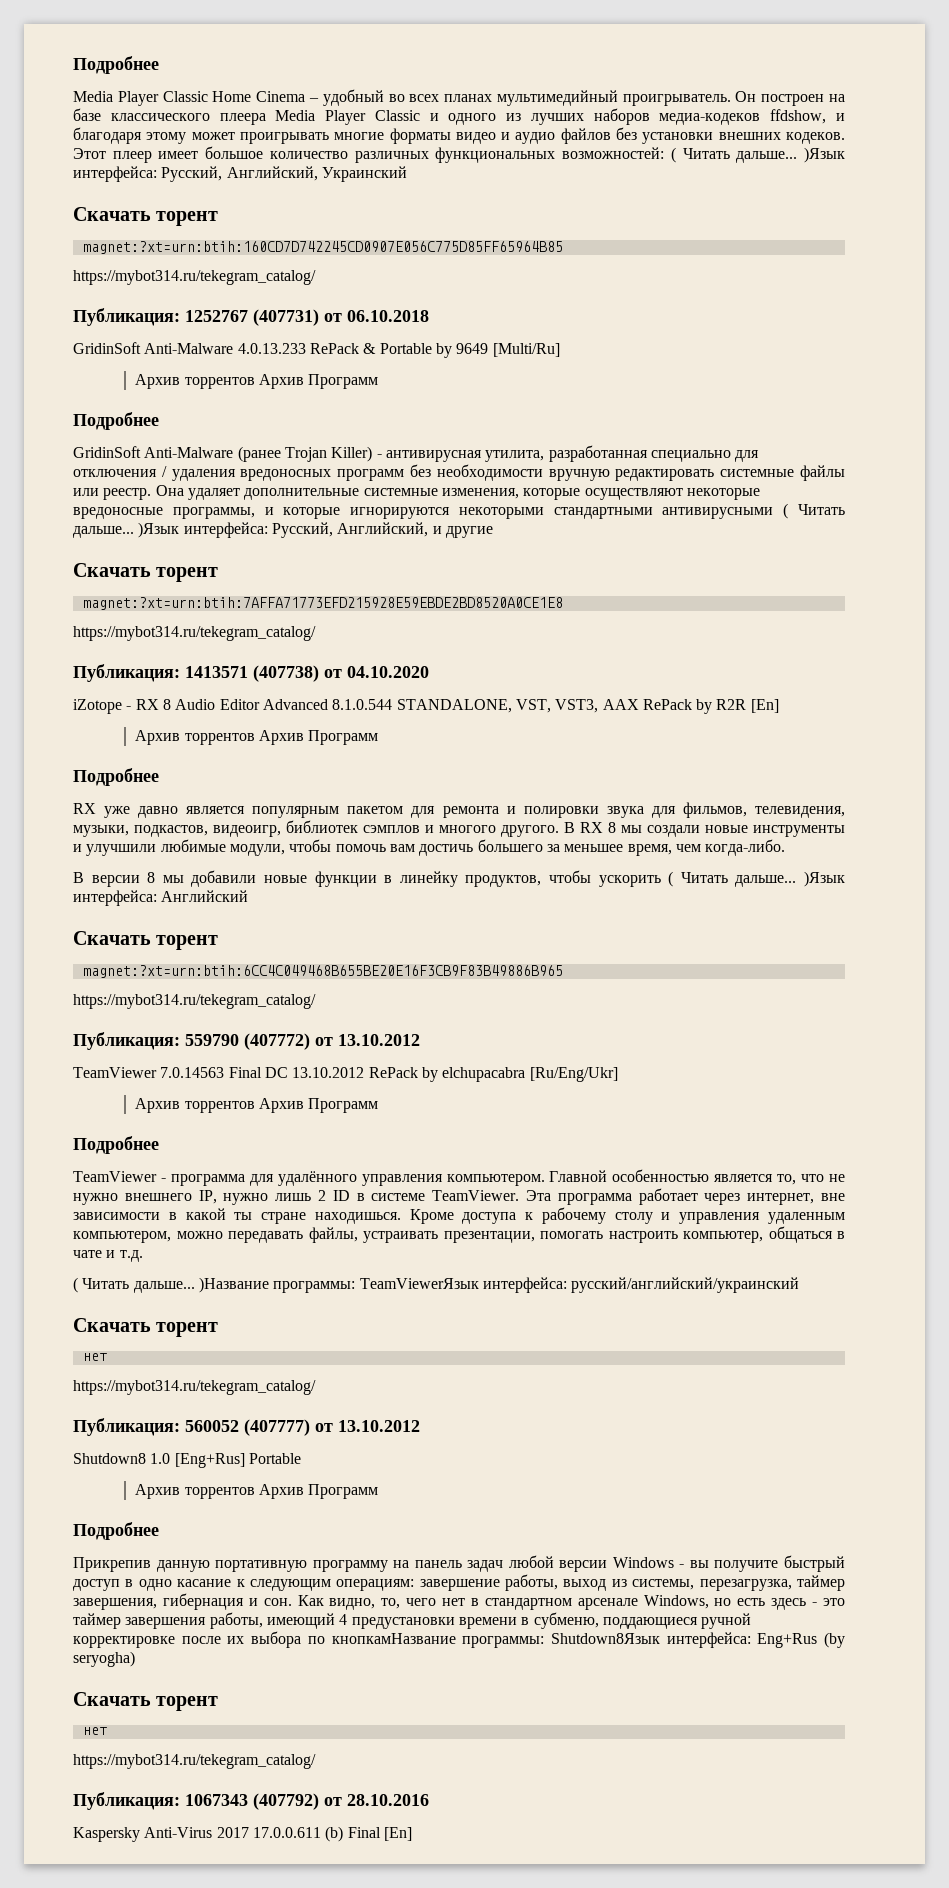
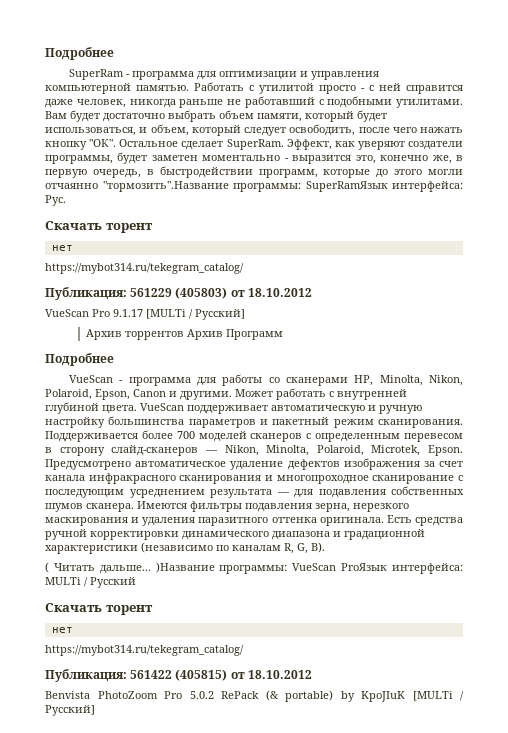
[73,56,159,74] [73,89,846,106] [73,108,845,125] [73,127,845,144] [73,146,846,163] [73,166,407,182] [73,207,219,226] [82,241,563,254] [73,270,316,285] [73,308,429,326] [73,342,560,358] [135,374,379,389] [73,412,159,430] [73,445,760,462] [73,464,845,481] [73,485,760,500] [73,503,846,519] [73,522,493,538] [73,563,219,582] [82,597,563,610] [73,626,316,641] [73,664,429,682] [73,699,779,714] [135,730,379,745] [73,768,159,786] [73,802,846,818] [73,820,845,837] [73,839,786,856] [73,870,846,887] [73,890,249,906] [73,931,219,950] [82,965,563,978] [73,994,316,1009] [73,1032,420,1050] [73,1067,618,1082] [135,1098,379,1113] [73,1136,159,1154] [73,1169,845,1186] [73,1188,845,1205] [73,1207,845,1224] [73,1226,845,1243] [73,1250,143,1262] [73,1277,800,1293] [73,1318,219,1337] [82,1353,107,1361] [73,1380,316,1395] [73,1418,420,1436] [73,1453,301,1468] [135,1484,379,1499] [73,1522,159,1540] [73,1555,846,1572] [73,1574,845,1591] [73,1593,845,1610] [73,1612,752,1629] [73,1631,846,1648] [73,1651,135,1667] [73,1692,219,1711] [82,1727,107,1735] [73,1754,316,1769] [73,1792,429,1810] [73,1826,412,1842] Подробнее // Media Player Classic Home Cinema – удобный во всех планах мультимедийный проигрыватель. Он построен на базе классического плеера Media Player Classic и одного из лучших наборов медиа-кодеков ffdshow, и благодаря этому может проигрывать многие форматы видео и аудио файлов без установки внешних кодеков. Этот плеер имеет большое количество различных функциональных возможностей: ( Читать дальше... )Язык интерфейса: Русский, Английский, Украинский // Скачать торент // magnet:?xt=urn:btih:160CD7D742245CD0907E056C775D85FF65964B85 // https://mybot314.ru/tekegram_catalog/ // Публикация: 1252767 (407731) от 06.10.2018 // GridinSoft Anti-Malware 4.0.13.233 RePack & Portable by 9649 [Multi/Ru] // Архив торрентов Архив Программ // Подробнее // GridinSoft Anti-Malware (ранее Trojan Killer) - антивирусная утилита, разработанная специально для отключения / удаления вредоносных программ без необходимости вручную редактировать системные файлы или реестр. Она удаляет дополнительные системные изменения, которые осуществляют некоторые вредоносные программы, и которые игнорируются некоторыми стандартными антивирусными ( Читать дальше... )Язык интерфейса: Русский, Английский, и другие // Скачать торент // magnet:?xt=urn:btih:7AFFA71773EFD215928E59EBDE2BD8520A0CE1E8 // https://mybot314.ru/tekegram_catalog/ // Публикация: 1413571 (407738) от 04.10.2020 // iZotope - RX 8 Audio Editor Advanced 8.1.0.544 STANDALONE, VST, VST3, AAX RePack by R2R [En] // Архив торрентов Архив Программ // Подробнее // RX уже давно является популярным пакетом для ремонта и полировки звука для фильмов, телевидения, музыки, подкастов, видеоигр, библиотек сэмплов и многого другого. В RX 8 мы создали новые инструменты и улучшили любимые модули, чтобы помочь вам достичь большего за меньшее время, чем когда-либо. // В версии 8 мы добавили новые функции в линейку продуктов, чтобы ускорить ( Читать дальше... )Язык интерфейса: Английский // Скачать торент // magnet:?xt=urn:btih:6CC4C049468B655BE20E16F3CB9F83B49886B965 // https://mybot314.ru/tekegram_catalog/ // Публикация: 559790 (407772) от 13.10.2012 // TeamViewer 7.0.14563 Final DC 13.10.2012 RePack by elchupacabra [Ru/Eng/Ukr] // Архив торрентов Архив Программ // Подробнее // TeamViewer - программа для удалённого управления компьютером. Главной особенностью является то, что не нужно внешнего IP, нужно лишь 2 ID в системе TeamViewer. Эта программа работает через интернет, вне зависимости в какой ты стране находишься. Кроме доступа к рабочему столу и управления удаленным компьютером, можно передавать файлы, устраивать презентации, помогать настроить компьютер, общаться в чате и т.д. // ( Читать дальше... )Название программы: TeamViewerЯзык интерфейса: русский/английский/украинский // Скачать торент // нет // https://mybot314.ru/tekegram_catalog/ // Публикация: 560052 (407777) от 13.10.2012 // Shutdown8 1.0 [Eng+Rus] Portable // Архив торрентов Архив Программ // Подробнее // Прикрепив данную портативную программу на панель задач любой версии Windows - вы получите быстрый доступ в одно касание к следующим операциям: завершение работы, выход из системы, перезагрузка, таймер завершения, гибернация и сон. Как видно, то, чего нет в стандартном арсенале Windows, но есть здесь - это таймер завершения работы, имеющий 4 предустановки времени в субменю, поддающиеся ручной корректировке после их выбора по кнопкамНазвание программы: Shutdown8Язык интерфейса: Eng+Rus (by seryogha) // Скачать торент // нет // https://mybot314.ru/tekegram_catalog/ // Публикация: 1067343 (407792) от 28.10.2016 // Kaspersky Anti-Virus 2017 17.0.0.611 (b) Final [En] -> [45,47,114,60] [68,69,379,80] [45,82,463,94] [45,96,463,108] [45,110,387,122] [45,124,463,136] [45,139,463,150] [45,152,464,164] [45,166,463,178] [45,181,463,192] [45,195,66,206] [45,221,153,233] [51,245,73,251] [45,263,244,274] [45,287,312,300] [45,309,245,320] [85,329,283,340] [45,353,114,366] [68,374,463,386] [45,388,407,400] [45,402,422,414] [45,416,463,428] [45,430,463,442] [45,445,463,456] [45,458,464,470] [45,473,463,484] [45,486,464,498] [45,501,409,512] [45,515,464,526] [45,529,425,540] [45,542,325,554] [45,562,463,574] [45,577,136,588] [45,603,153,615] [51,627,73,633] [45,645,244,656] [45,669,312,682] [45,690,464,702] [45,705,95,716] Подробнее // SuperRam - программа для оптимизации и управления компьютерной памятью. Работать с утилитой просто - с ней справится даже человек, никогда раньше не работавший с подобными утилитами. Вам будет достаточно выбрать объем памяти, который будет использоваться, и объем, который следует освободить, после чего нажать кнопку "ОК". Остальное сделает SuperRam. Эффект, как уверяют создатели программы, будет заметен моментально - выразится это, конечно же, в первую очередь, в быстродействии программ, которые до этого могли отчаянно "тормозить".Название программы: SuperRamЯзык интерфейса: Рус. // Скачать торент // нет // https://mybot314.ru/tekegram_catalog/ // Публикация: 561229 (405803) от 18.10.2012 // VueScan Pro 9.1.17 [MULTi / Русский] // Архив торрентов Архив Программ // Подробнее // VueScan - программа для работы со сканерами HP, Minolta, Nikon, Polaroid, Epson, Canon и другими. Может работать с внутренней глубиной цвета. VueScan поддерживает автоматическую и ручную настройку большинства параметров и пакетный режим сканирования. Поддерживается более 700 моделей сканеров с определенным перевесом в сторону слайд-сканеров — Nikon, Minolta, Polaroid, Microtek, Epson. Предусмотрено автоматическое удаление дефектов изображения за счет канала инфракрасного сканирования и многопроходное сканирование с последующим усреднением результата — для подавления собственных шумов сканера. Имеются фильтры подавления зерна, нерезкого маскирования и удаления паразитного оттенка оригинала. Есть средства ручной корректировки динамического диапазона и градационной характеристики (независимо по каналам R, G, B). // ( Читать дальше... )Название программы: VueScan ProЯзык интерфейса: MULTi / Русский // Скачать торент // нет // https://mybot314.ru/tekegram_catalog/ // Публикация: 561422 (405815) от 18.10.2012 // Benvista PhotoZoom Pro 5.0.2 RePack (& portable) by KpoJIuK [MULTi / Русский]

